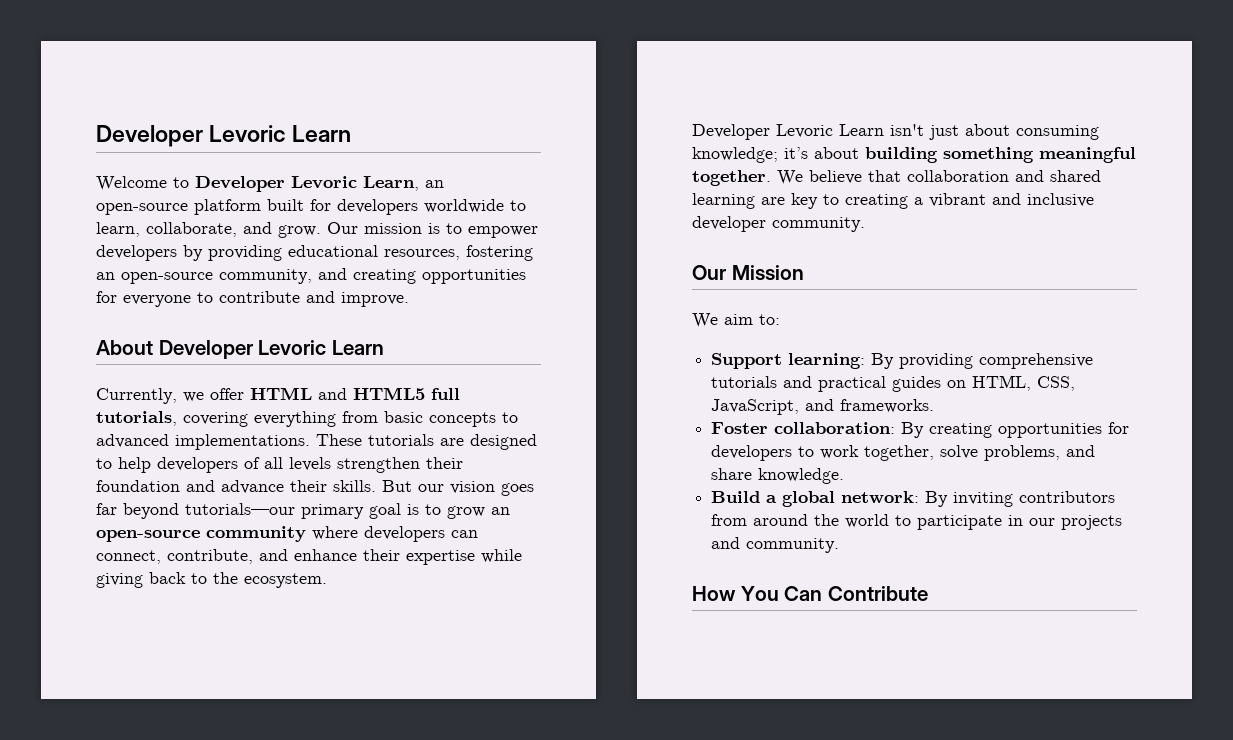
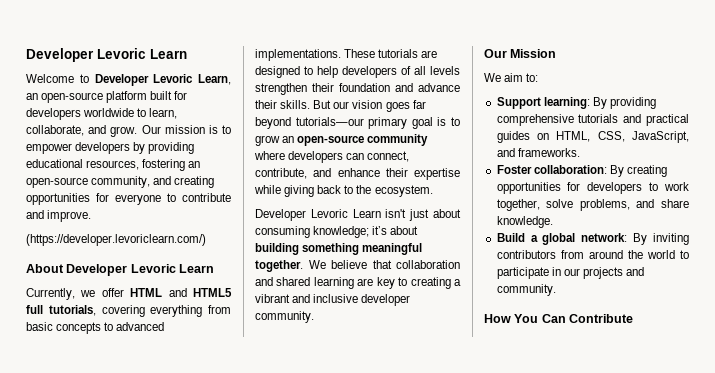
(409, 299) none -> [26,234,206,246] // (https://developer.levoriclearn.com/)

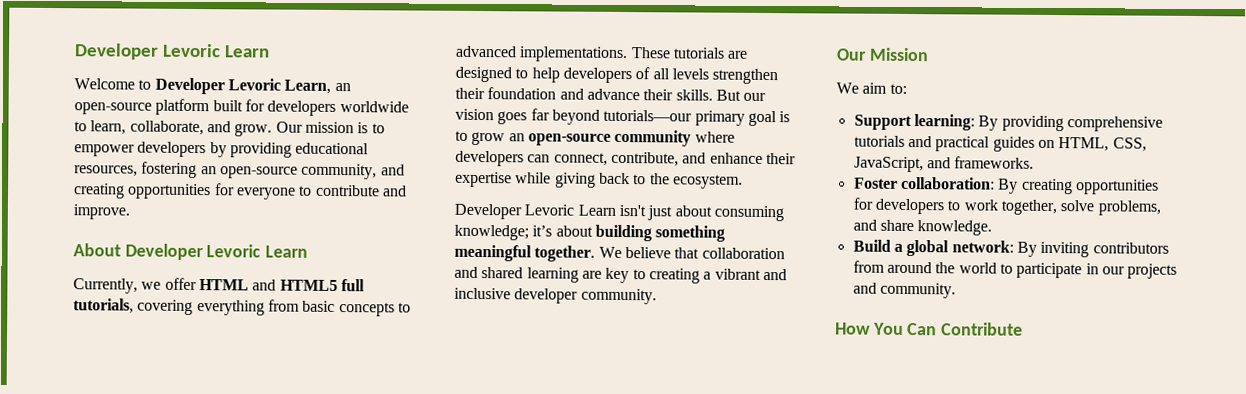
[26,234,206,246] // (https://developer.levoriclearn.com/) -> (130, 212) none

